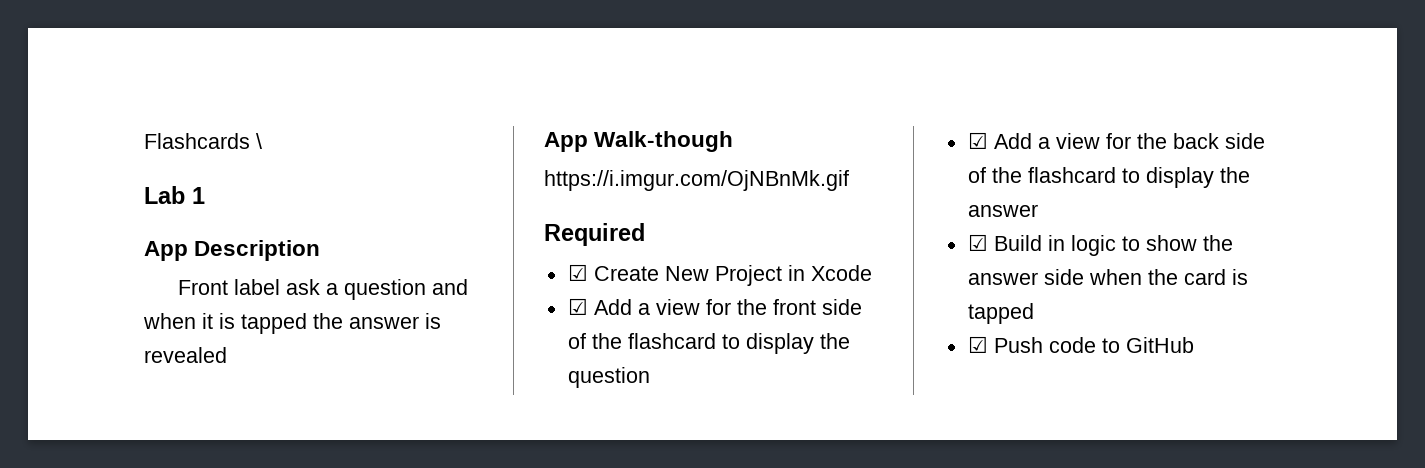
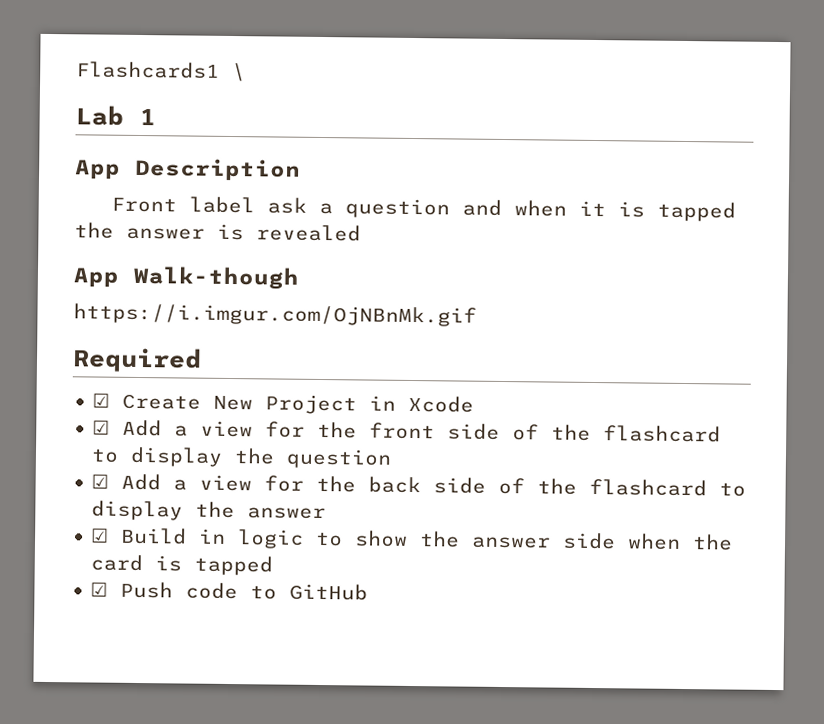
[144,133,250,149] Flashcards -> [76,61,220,79] Flashcards1

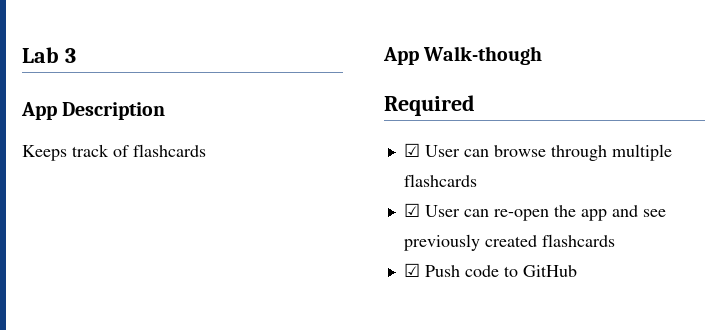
[76,61,246,82] [75,105,156,126] [74,157,301,182] [111,196,737,222] [74,222,361,242] Flashcards1 \ // Lab 1 // App Description // Front label ask a question and when it is tapped the answer is revealed -> [22,47,76,63] [21,102,166,120] [22,144,206,161] Lab 3 // App Description // Keeps track of flashcards
[73,303,477,327] // https://i.imgur.com/OjNBnMk.gif -> (543, 55) none
[122,393,475,415] [92,419,722,443] [91,446,393,469] [91,473,747,497] [91,500,327,521] [90,527,734,551] [90,554,274,576] Create New Project in Xcode // ☑ Add a view for the front side of the flashcard to display the question // ☑ Add a view for the back side of the flashcard to display the answer // ☑ Build in logic to show the answer side when the card is tapped -> [424,144,672,161] [403,174,477,187] [403,203,666,221] [403,234,615,251] User can browse through multiple flashcards // ☑ User can re-open the app and see previously created flashcards

